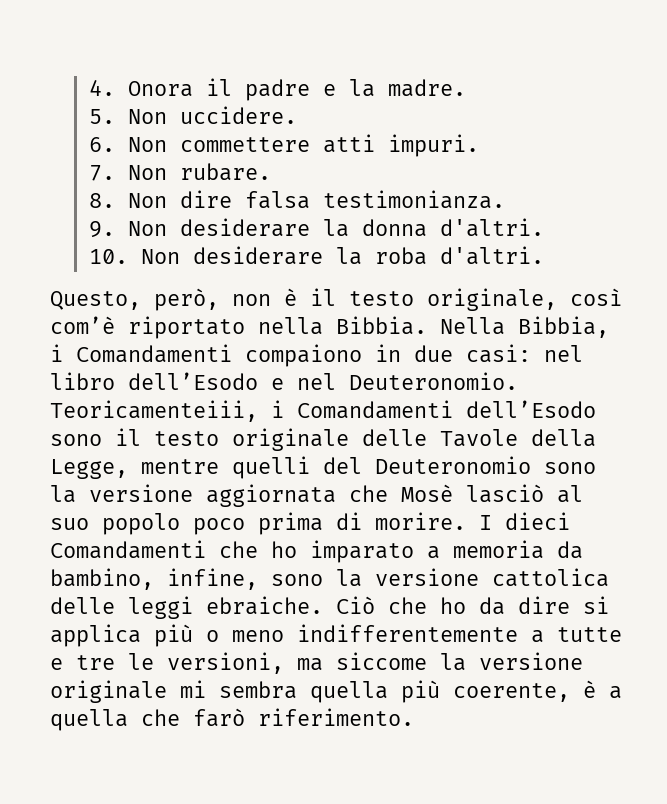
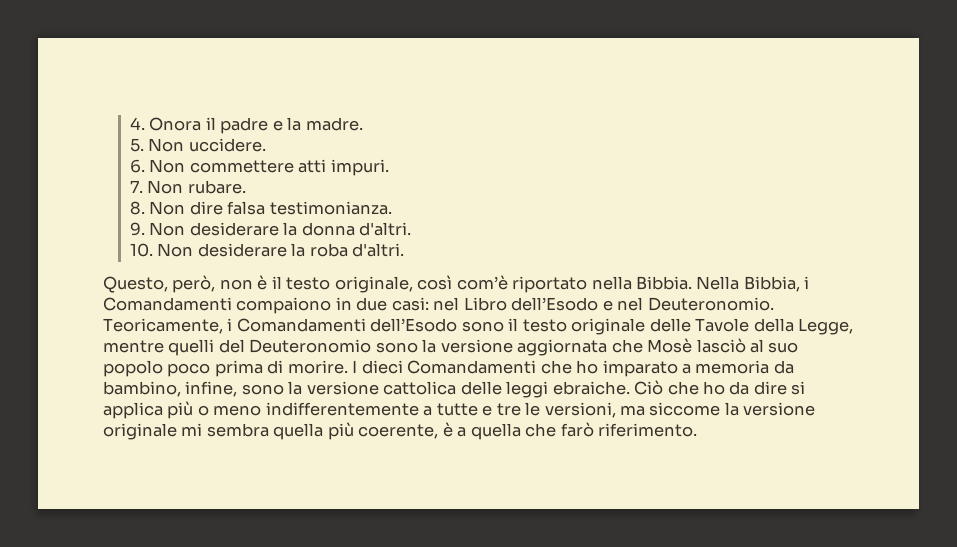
[50,372,115,390] libro -> [463,297,507,311] Libro
[50,400,258,422] Teoricamenteiii, -> [103,318,223,334] Teoricamente,

